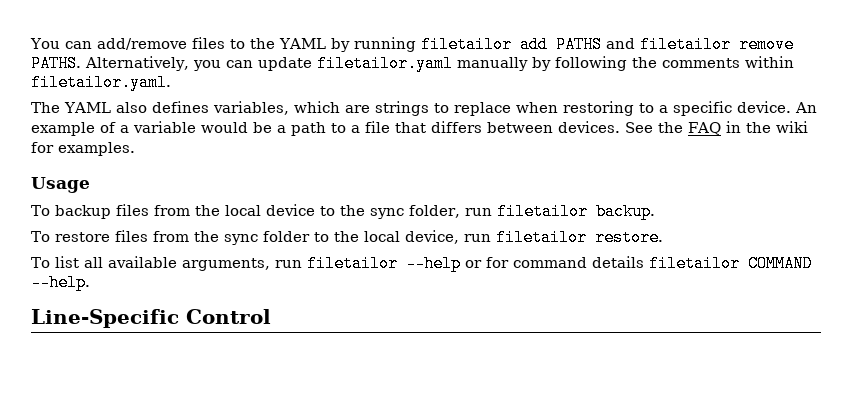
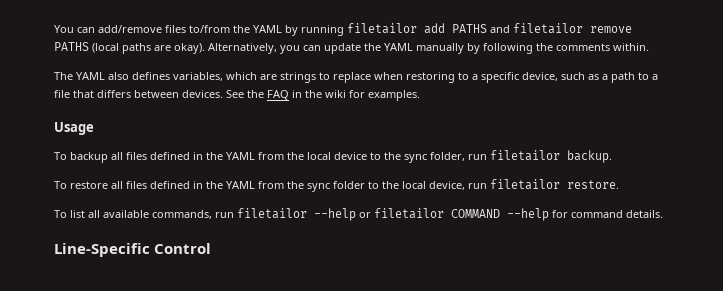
[229,39,245,49] to -> [189,25,230,33] to/from
[31,55,81,72] PATHS. -> [54,42,205,54] PATHS (local paths are okay).
[316,55,453,72] filetailor.yaml -> [364,43,413,51] the YAML
[744,56,794,68] [31,74,171,91] within filetailor.yaml. -> [613,43,649,51] within.
[736,101,817,113] [31,121,272,136] device. An example of a variable would be -> [522,72,599,81] device, such as
[115,204,149,216] files -> [111,152,255,160] all files defined in the YAML
[114,230,148,242] files -> [111,181,255,189] all files defined in the YAML
[181,258,270,271] arguments, -> [152,210,212,219] commands,
[485,255,812,272] [31,274,90,291] for command details filetailor COMMAND --help. -> [374,208,663,221] filetailor COMMAND --help for command details.

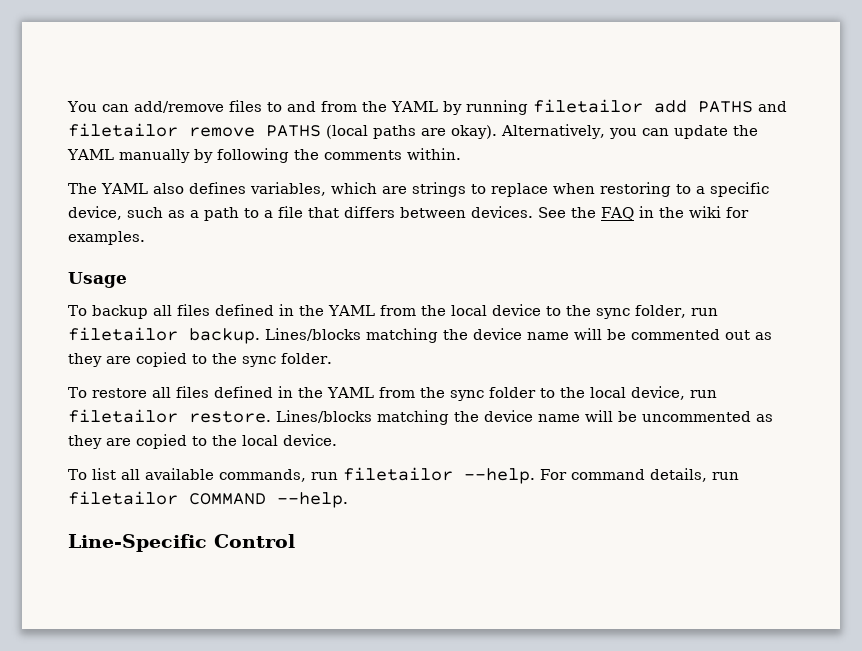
[189,25,230,33] to/from -> [266,101,357,112] to and from
(612, 156) none -> [265,328,772,343] [68,352,332,367] Lines/blocks matching the device name will be commented out as they are copied to the sync folder.
(619, 184) none -> [276,410,773,425] [68,434,337,449] Lines/blocks matching the device name will be uncommented as they are copied to the local device.
[314,208,663,221] --help or filetailor COMMAND --help for command details. -> [463,468,739,484] [68,491,348,508] --help. For command details, run filetailor COMMAND --help.

